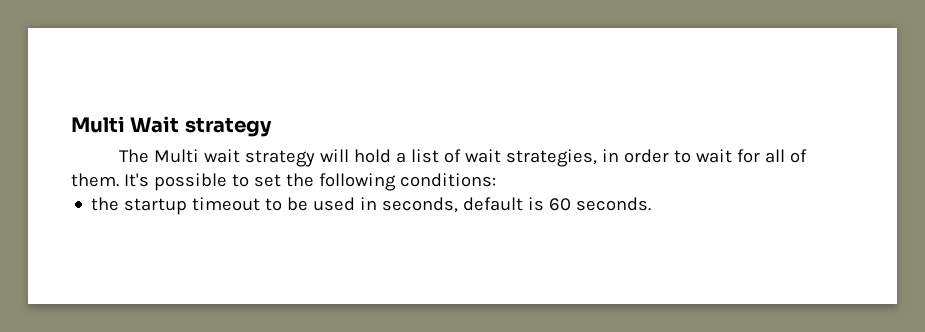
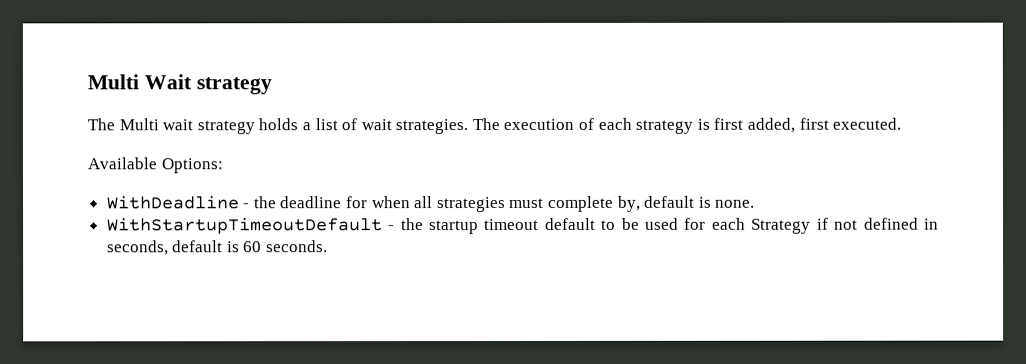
[319,149,391,163] will hold -> [258,118,299,131] holds
[505,149,807,167] [71,173,496,191] strategies, in order to wait for all of them. It's possible to set the following conditions: // -> [395,117,902,135] [87,157,223,174] [106,195,756,213] [106,217,396,235] strategies. The execution of each strategy is first added, first executed. // Available Options: // WithDeadline - the deadline for when all strategies must complete by, default is none. // WithStartupTimeoutDefault -
(261, 204) none -> [544,217,596,230] default
(356, 204) none -> [684,217,919,234] for each Strategy if not defined

